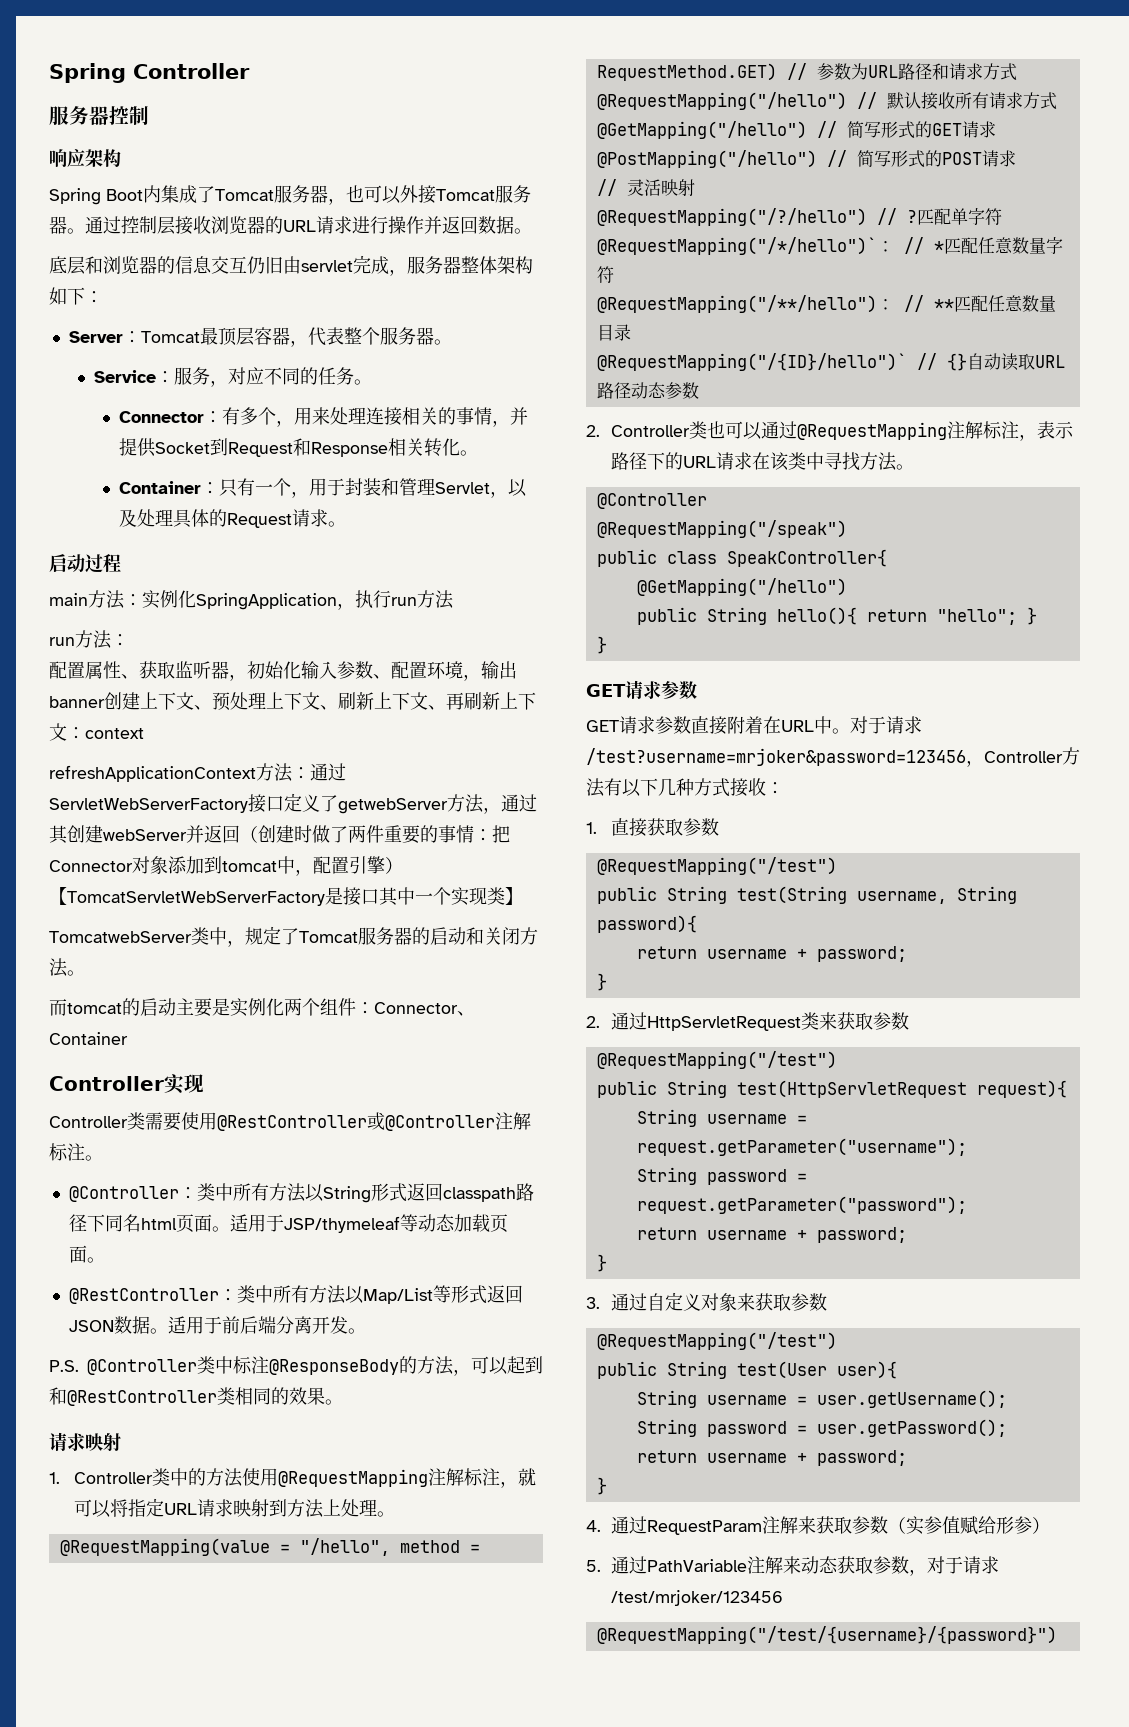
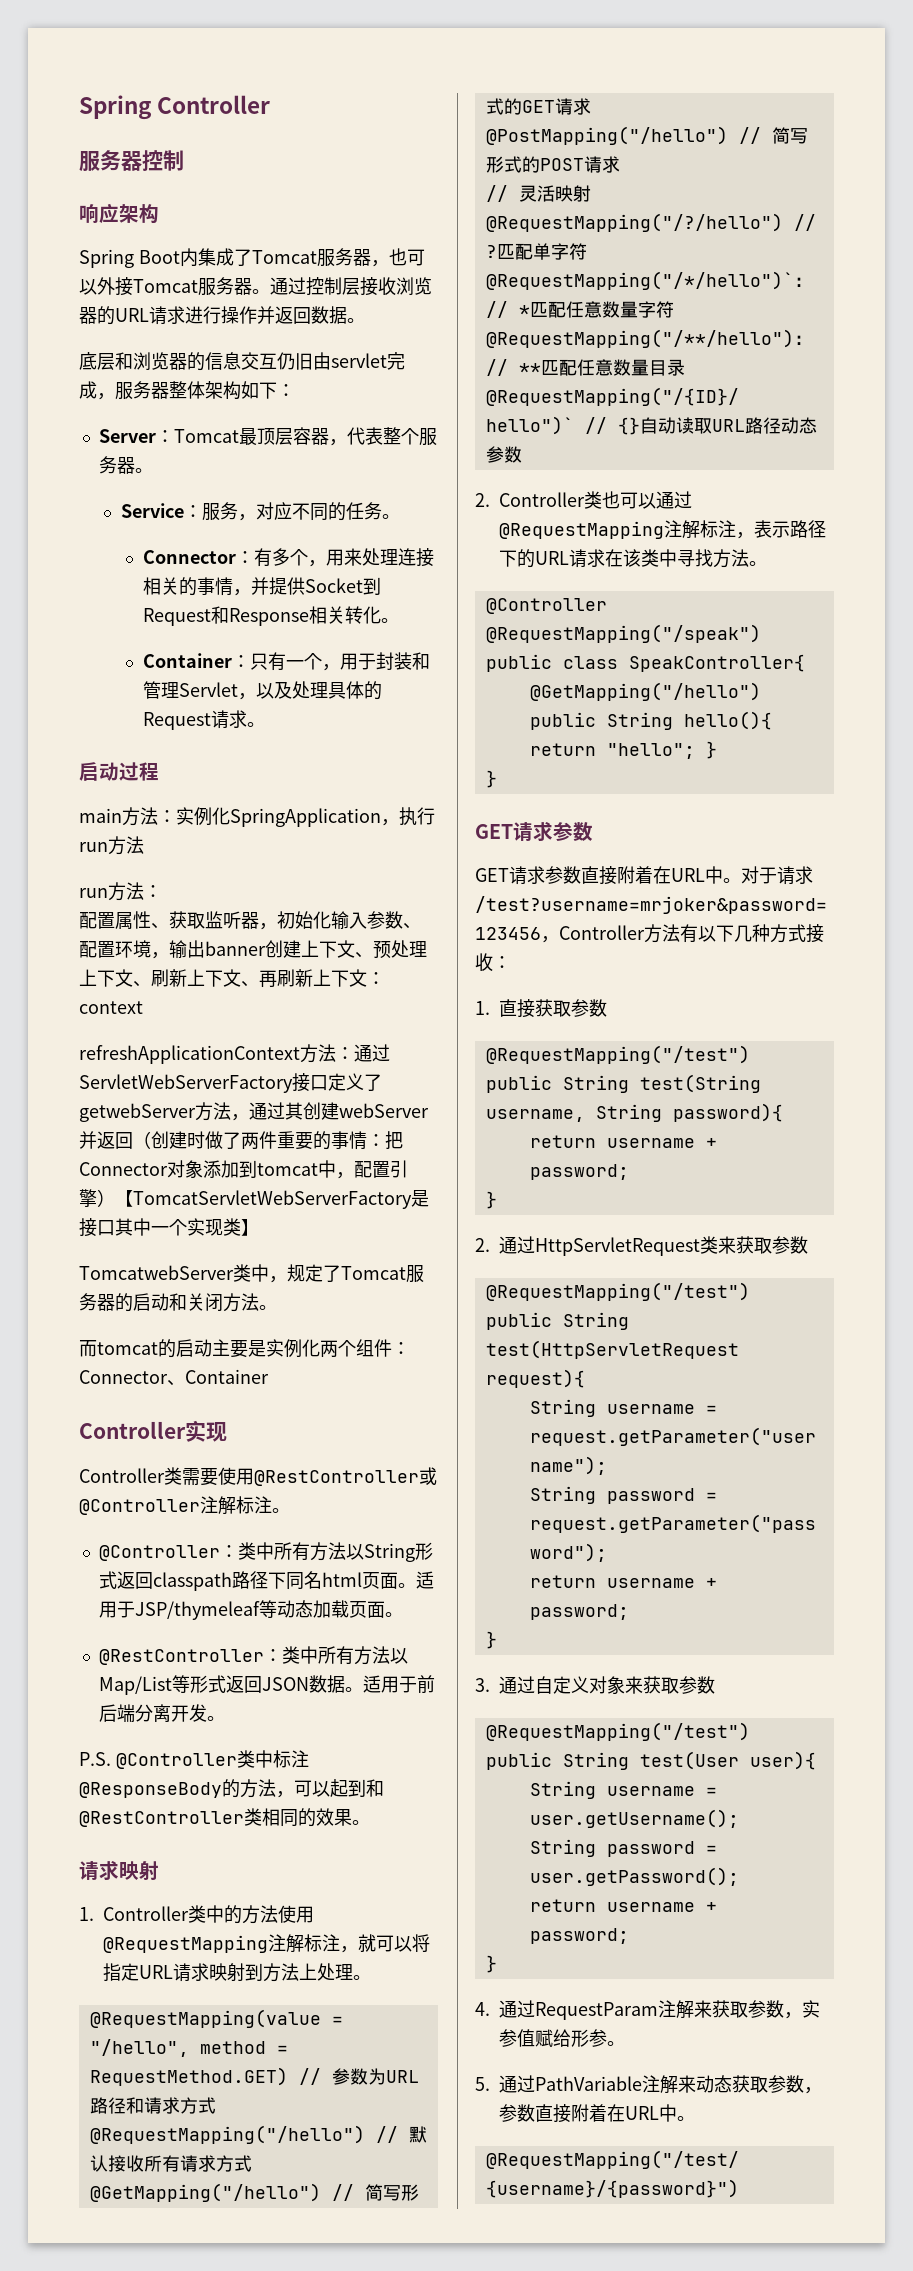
[888,1517,907,1534] （ -> [784,2012,802,2019] ，
[1032,1517,1051,1534] ） -> [607,2041,625,2046] 。
[927,1556,1000,1574] [611,1590,784,1606] 对于请求/test/mrjoker/123456 -> [499,2104,695,2123] 参数直接附着在URL中。

